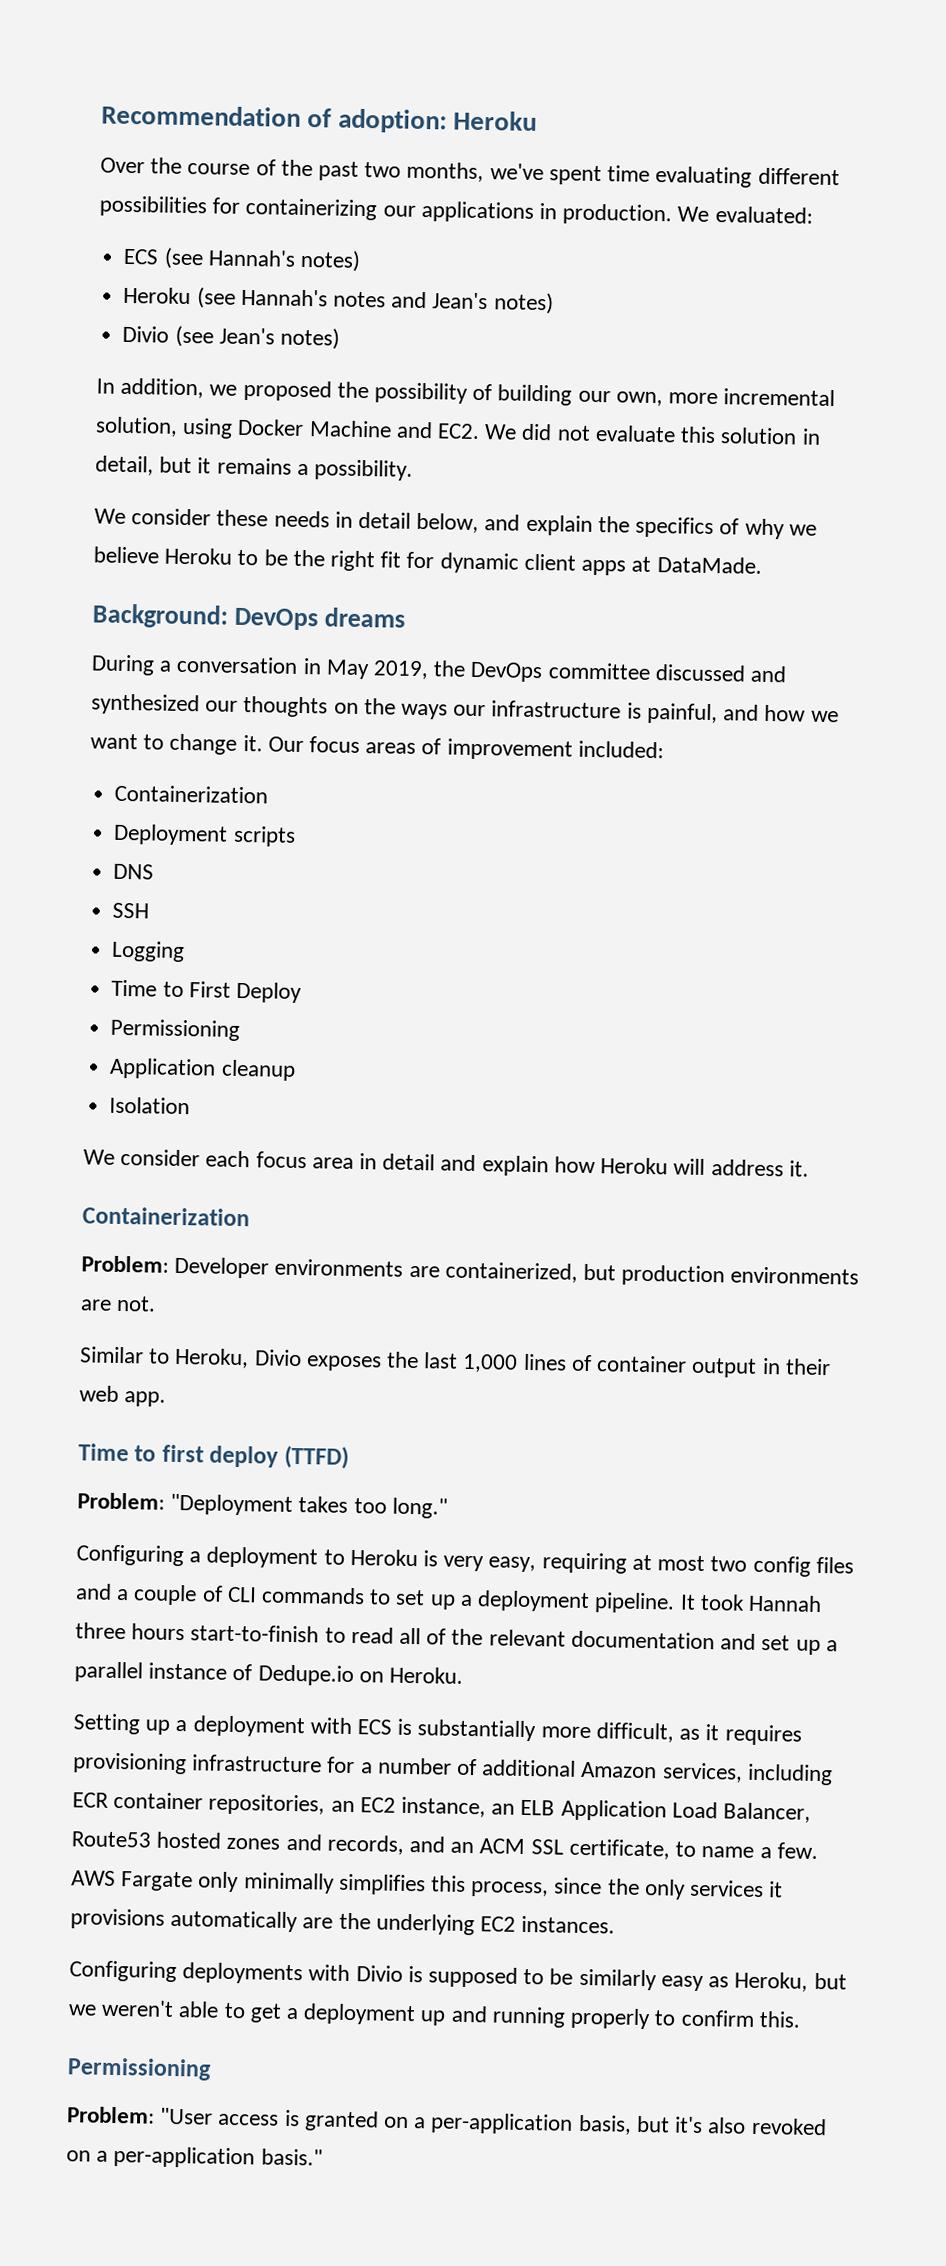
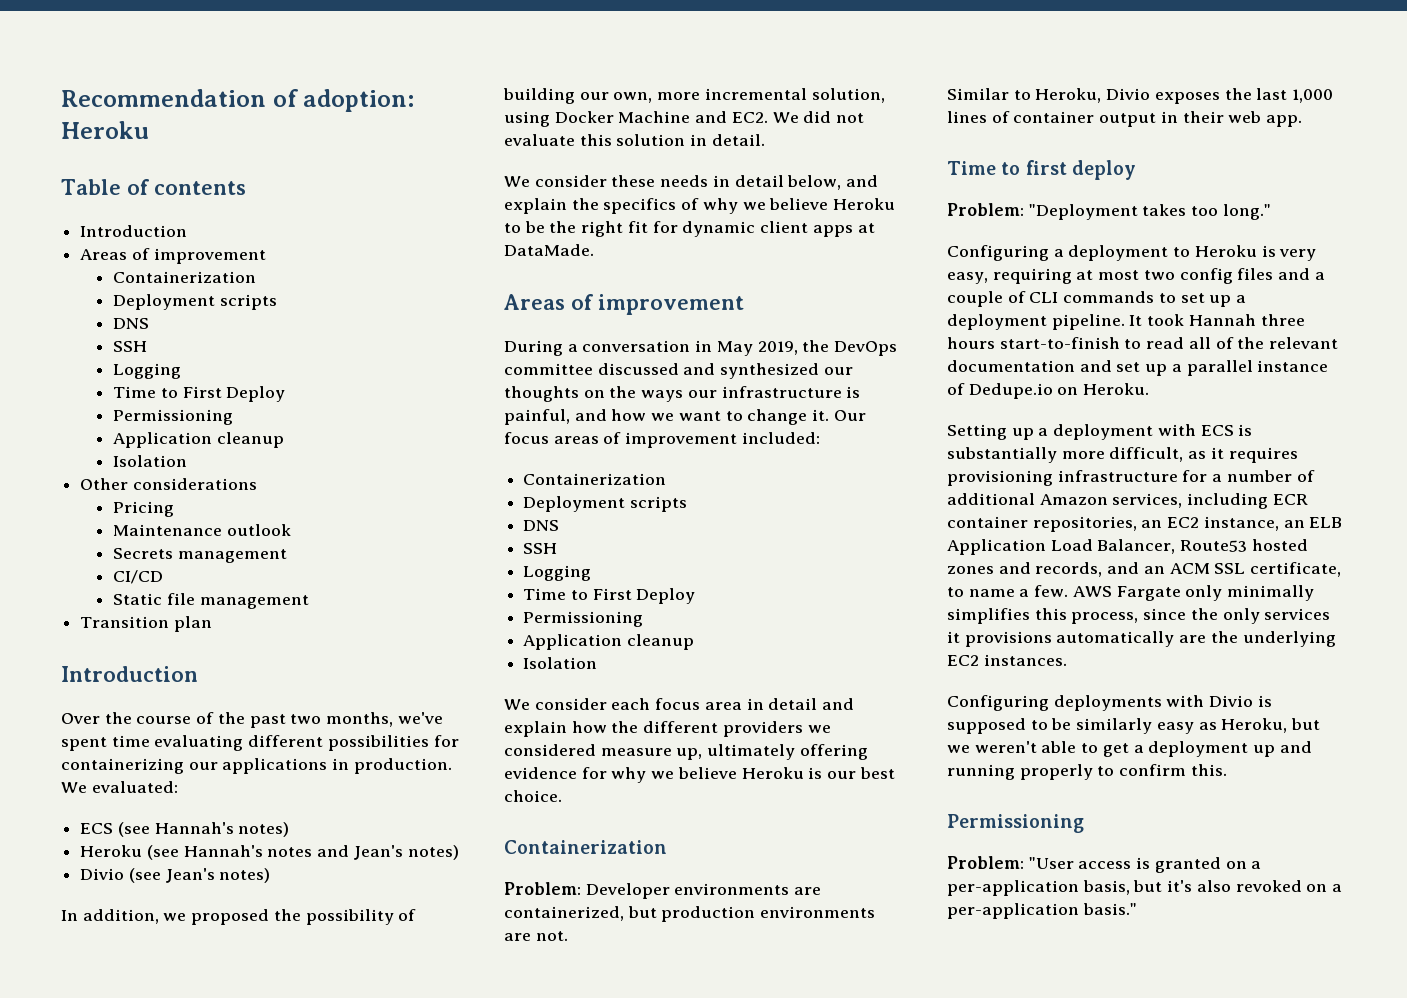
(538, 120) none -> [61,179,246,195] [80,225,188,237] [80,248,266,264] [113,271,257,283] [113,294,277,310] [113,318,150,329] [113,341,148,352] [113,363,182,379] [113,386,286,402] [113,409,234,425] [113,432,284,448] [113,455,188,467] [80,478,257,490] [113,501,175,517] [113,524,291,536] [113,548,287,563] [113,570,164,584] [113,593,309,609] [80,616,212,632] [61,666,198,682] // Table of contents // Introduction // Areas of improvement // Containerization // Deployment scripts // DNS // SSH // Logging // Time to First Deploy // Permissioning // Application cleanup // Isolation // Other considerations // Pricing // Maintenance outlook // Secrets management // CI/CD // Static file management // Transition plan // Introduction
[95,455,414,481] detail, but it remains a possibility. -> [711,134,765,146] detail.
[92,603,405,631] Background: DevOps dreams -> [504,294,744,315] Areas of improvement
[600,1157,809,1177] Heroku will address it. -> [611,721,831,737] [504,744,868,760] [504,767,895,783] [504,790,562,802] the different providers we considered measure up, ultimately offering evidence for why we believe Heroku is our best choice.
[283,1445,349,1469] (TTFD) -> (1136, 170) none

